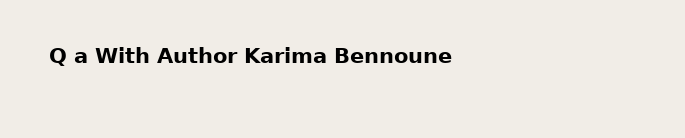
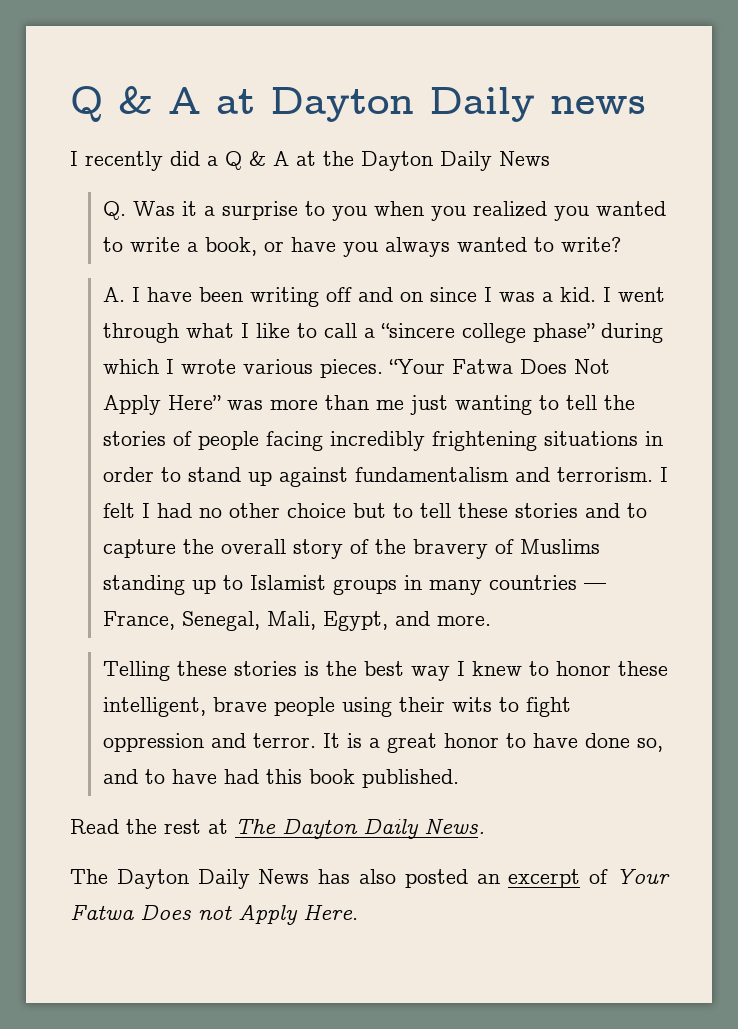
[49,47,452,66] Q a With Author Karima Bennoune -> [70,86,646,122] [70,151,550,171] [102,201,666,221] [102,237,621,257] [102,287,665,307] [102,323,663,343] [102,359,610,378] [102,395,635,415] [102,431,663,451] [102,467,668,487] [102,503,647,518] [102,539,600,559] [102,575,606,595] [102,611,491,631] [102,661,668,681] [102,697,571,717] [102,733,663,753] [102,769,459,788] [70,818,485,839] [70,868,670,889] [70,904,358,925] Q & A at Dayton Daily news // I recently did a Q & A at the Dayton Daily News // Q. Was it a surprise to you when you realized you wanted to write a book, or have you always wanted to write? // A. I have been writing off and on since I was a kid. I went through what I like to call a “sincere college phase” during which I wrote various pieces. “Your Fatwa Does Not Apply Here” was more than me just wanting to tell the stories of people facing incredibly frightening situations in order to stand up against fundamentalism and terrorism. I felt I had no other choice but to tell these stories and to capture the overall story of the bravery of Muslims standing up to Islamist groups in many countries — France, Senegal, Mali, Egypt, and more. // Telling these stories is the best way I knew to honor these intelligent, brave people using their wits to fight oppression and terror. It is a great honor to have done so, and to have had this book published. // Read the rest at The Dayton Daily News. // The Dayton Daily News has also posted an excerpt of Your Fatwa Does not Apply Here.

